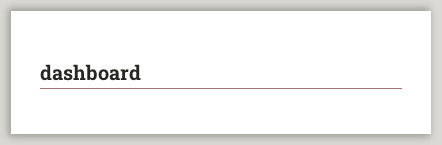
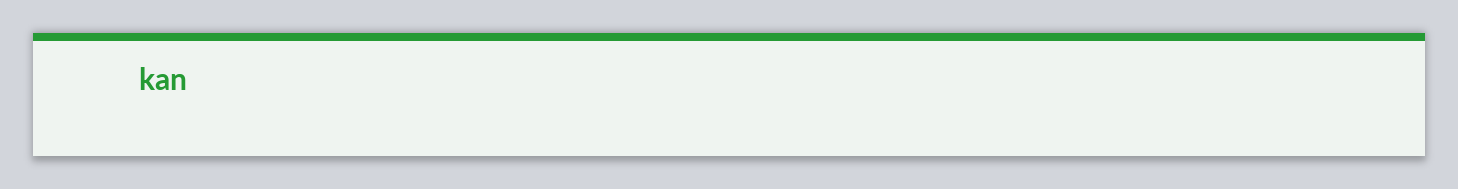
[40,64,141,81] dashboard -> [139,67,187,90] kan

